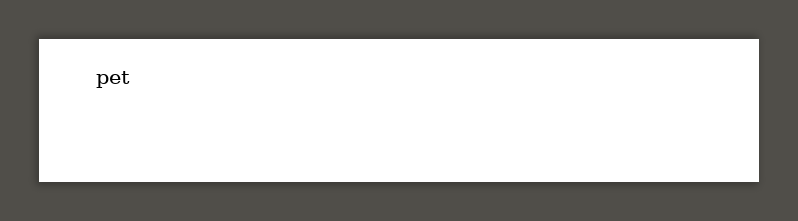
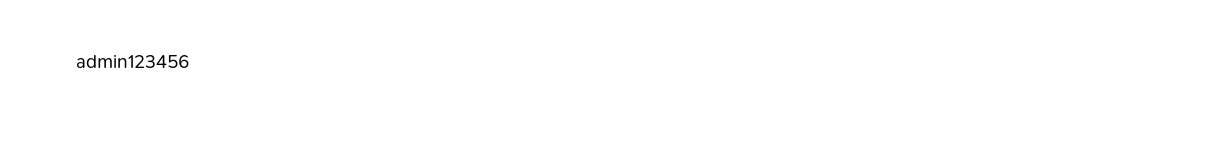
[96,71,130,88] pet -> [76,55,189,68] admin123456

